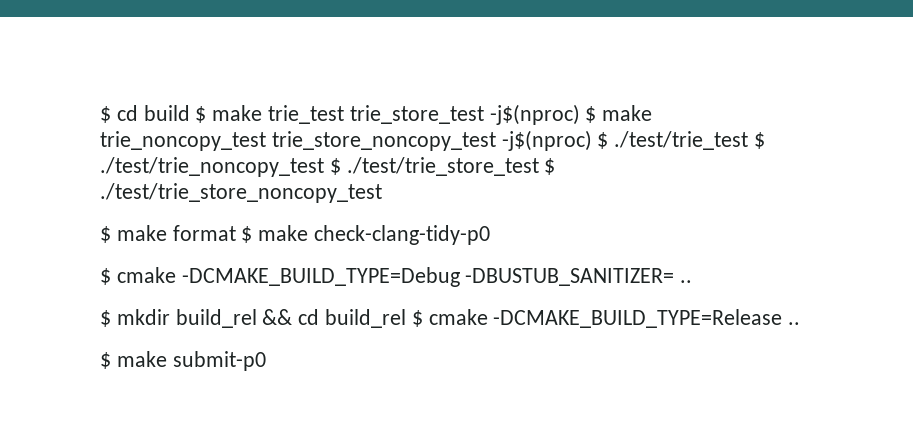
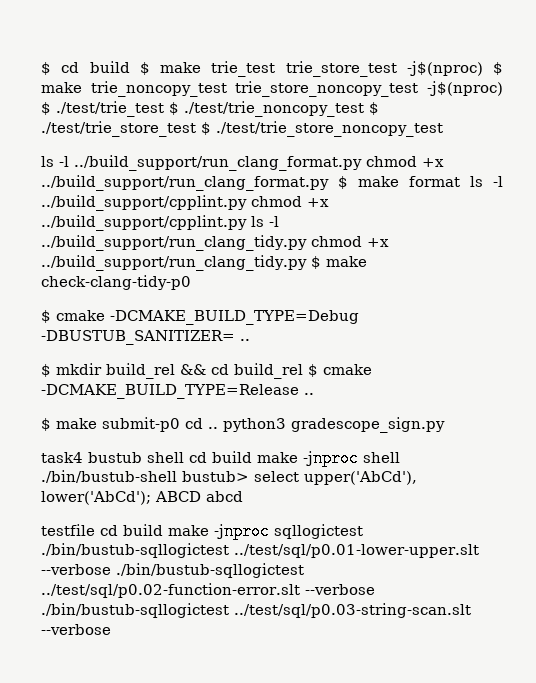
[100,225,236,243] $ make format -> [41,155,444,171] [41,175,503,191] [41,195,329,211] [41,215,279,231] [41,235,389,251] [41,255,307,271] ls -l ../build_support/run_clang_format.py chmod +x ../build_support/run_clang_format.py $ make format ls -l ../build_support/cpplint.py chmod +x ../build_support/cpplint.py ls -l ../build_support/run_clang_tidy.py chmod +x ../build_support/run_clang_tidy.py
(266, 361) none -> [185,417,445,433] [41,450,400,467] [41,470,417,485] [41,491,243,505] [41,523,363,540] [41,543,479,558] [41,563,304,578] [41,583,375,598] [41,603,471,618] [41,624,111,635] cd .. python3 gradescope_sign.py // task4 bustub shell cd build make -jnproc shell ./bin/bustub-shell bustub> select upper('AbCd'), lower('AbCd'); ABCD abcd // testfile cd build make -jnproc sqllogictest ./bin/bustub-sqllogictest ../test/sql/p0.01-lower-upper.slt --verbose ./bin/bustub-sqllogictest ../test/sql/p0.02-function-error.slt --verbose ./bin/bustub-sqllogictest ../test/sql/p0.03-string-scan.slt --verbose

